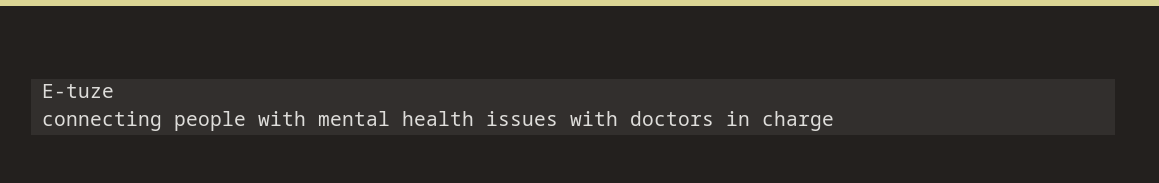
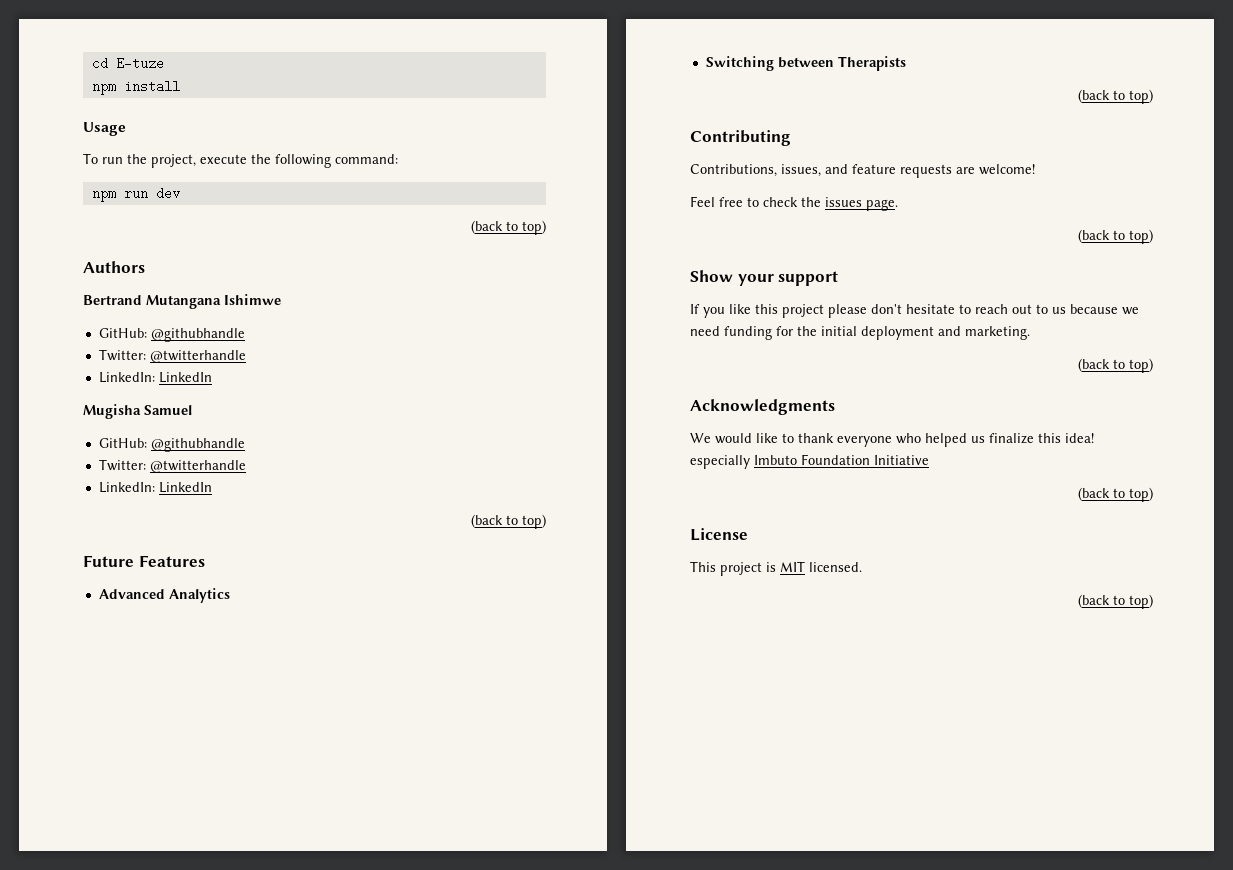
(42, 91) none -> [91,57,108,70] cd
[42,111,835,131] connecting people with mental health issues with doctors in charge -> [91,80,180,95] [83,122,126,136] [83,153,398,168] [91,187,180,202] [471,220,546,235] [83,261,145,273] [83,294,281,309] [98,328,245,342] [98,349,246,363] [98,372,212,383] [83,404,192,419] [98,438,245,452] [98,459,246,473] [98,482,212,493] [471,514,546,529] [83,555,205,567] [98,588,230,603] [705,56,906,71] [1078,89,1153,104] [690,130,791,146] [690,164,1035,178] [690,196,898,211] [1078,229,1153,244] [690,270,839,286] [690,304,1139,318] [690,326,1030,340] [1078,358,1153,373] [690,399,835,415] [690,433,1094,447] [690,454,929,469] [1078,487,1153,502] [690,528,748,541] [690,561,862,576] [1078,594,1153,609] npm install // Usage // To run the project, execute the following command: // npm run dev // (back to top) // Authors // Bertrand Mutangana Ishimwe // GitHub: @githubhandle // Twitter: @twitterhandle // LinkedIn: LinkedIn // Mugisha Samuel // GitHub: @githubhandle // Twitter: @twitterhandle // LinkedIn: LinkedIn // (back to top) // Future Features // Advanced Analytics // Switching between Therapists // (back to top) // Contributing // Contributions, issues, and feature requests are welcome! // Feel free to check the issues page. // (back to top) // Show your support // If you like this project please don't hesitate to reach out to us because we need funding for the initial deployment and marketing. // (back to top) // Acknowledgments // We would like to thank everyone who helped us finalize this idea! especially Imbuto Foundation Initiative // (back to top) // License // This project is MIT licensed. // (back to top)

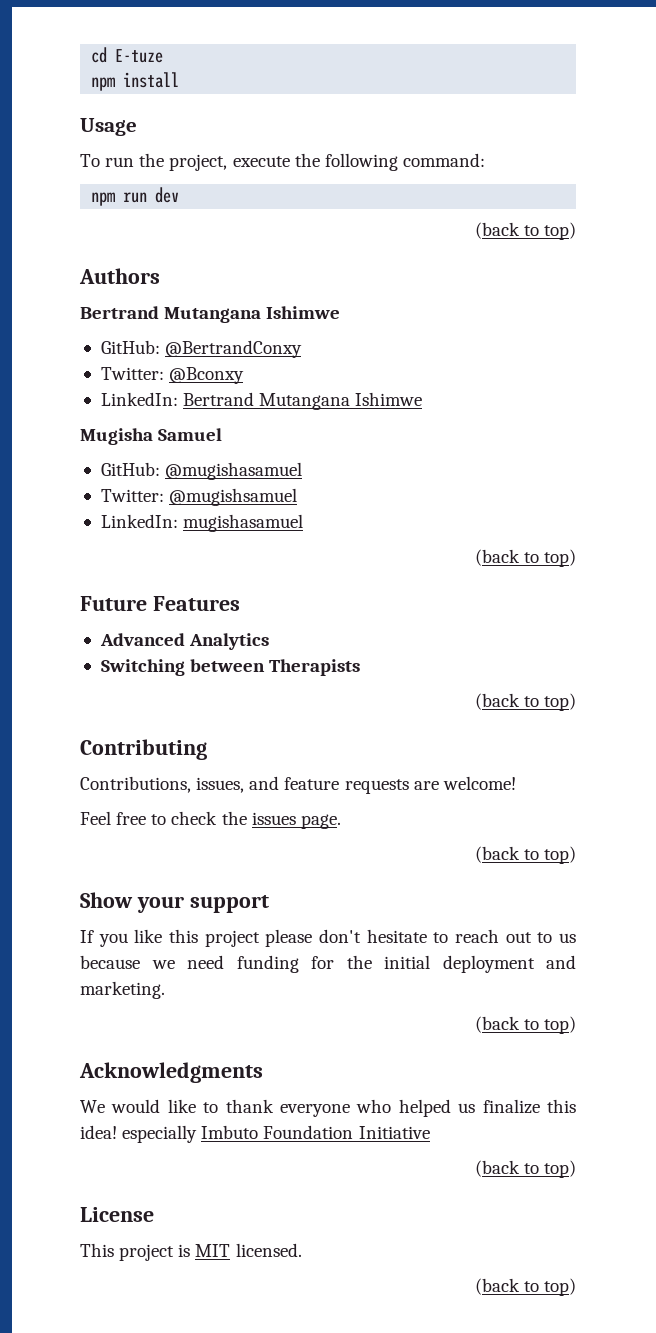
[150,328,245,342] [98,349,246,363] [98,372,212,383] @githubhandle // Twitter: @twitterhandle // LinkedIn: LinkedIn -> [165,340,303,358] [100,367,245,384] [100,392,423,410] @BertrandConxy // Twitter: @Bconxy // LinkedIn: Bertrand Mutangana Ishimwe
[150,438,245,452] [98,459,246,473] [98,482,212,493] @githubhandle // Twitter: @twitterhandle // LinkedIn: LinkedIn -> [165,462,303,480] [100,488,298,506] [100,514,304,532] @mugishasamuel // Twitter: @mugishsamuel // LinkedIn: mugishasamuel

